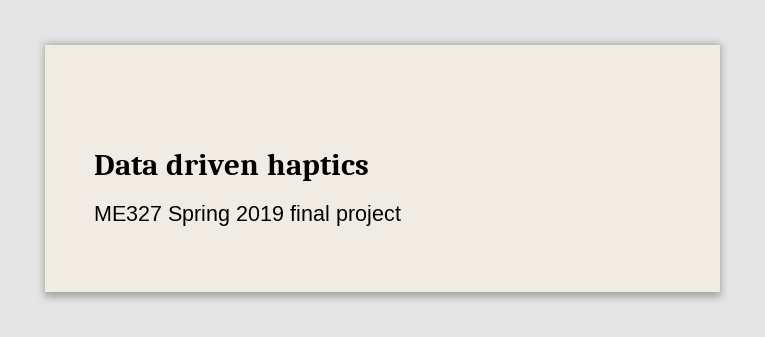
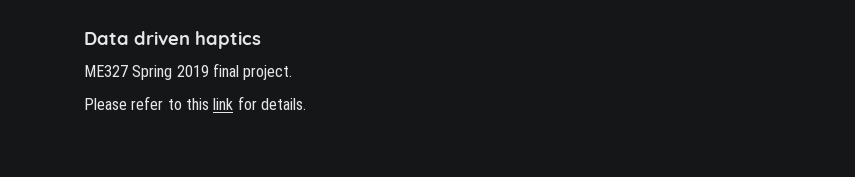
[336,205,401,226] project -> [243,65,293,80] [84,96,306,110] project. // Please refer to this link for details.

